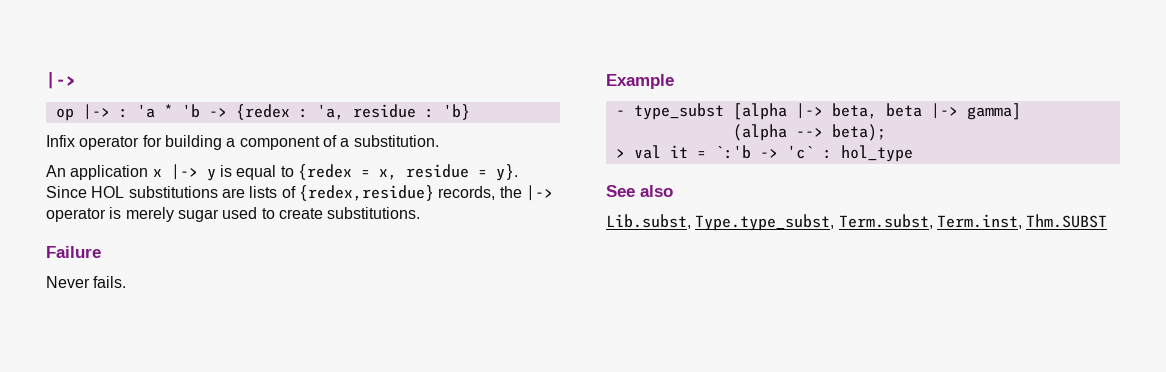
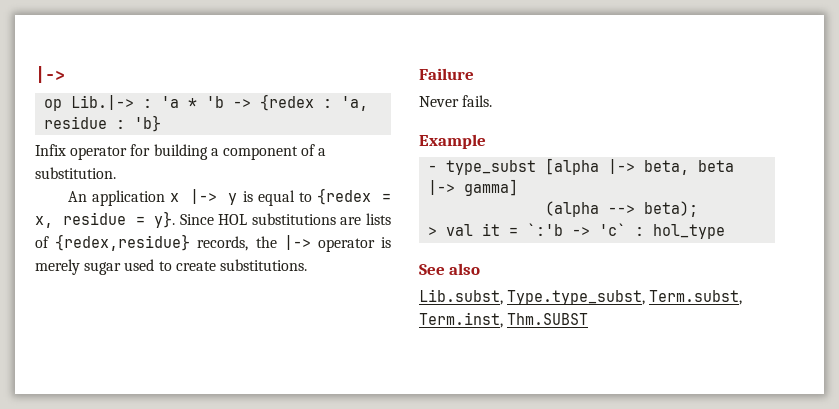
[82,104,110,120] |-> -> [71,95,135,110] Lib.|->

